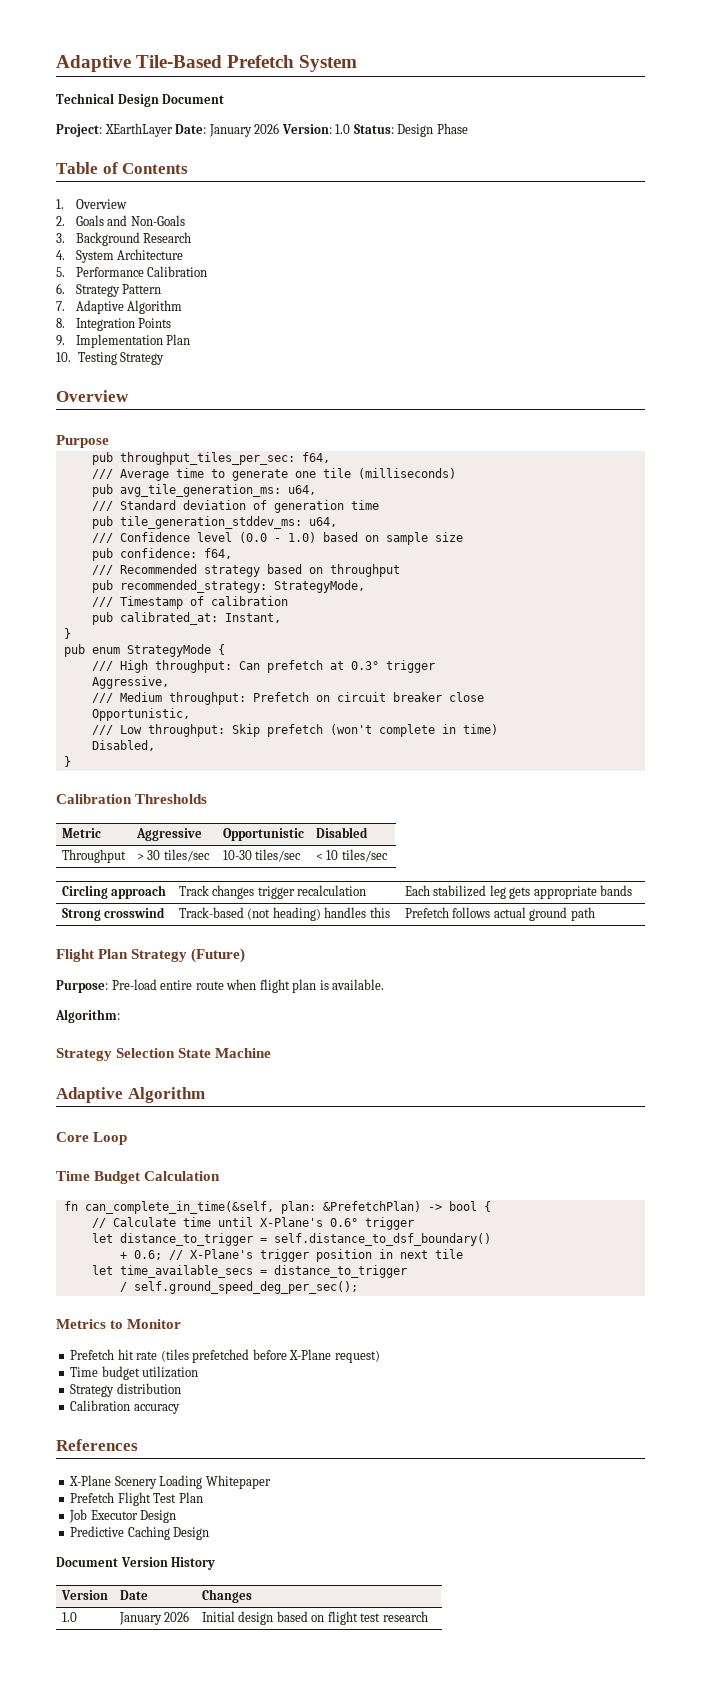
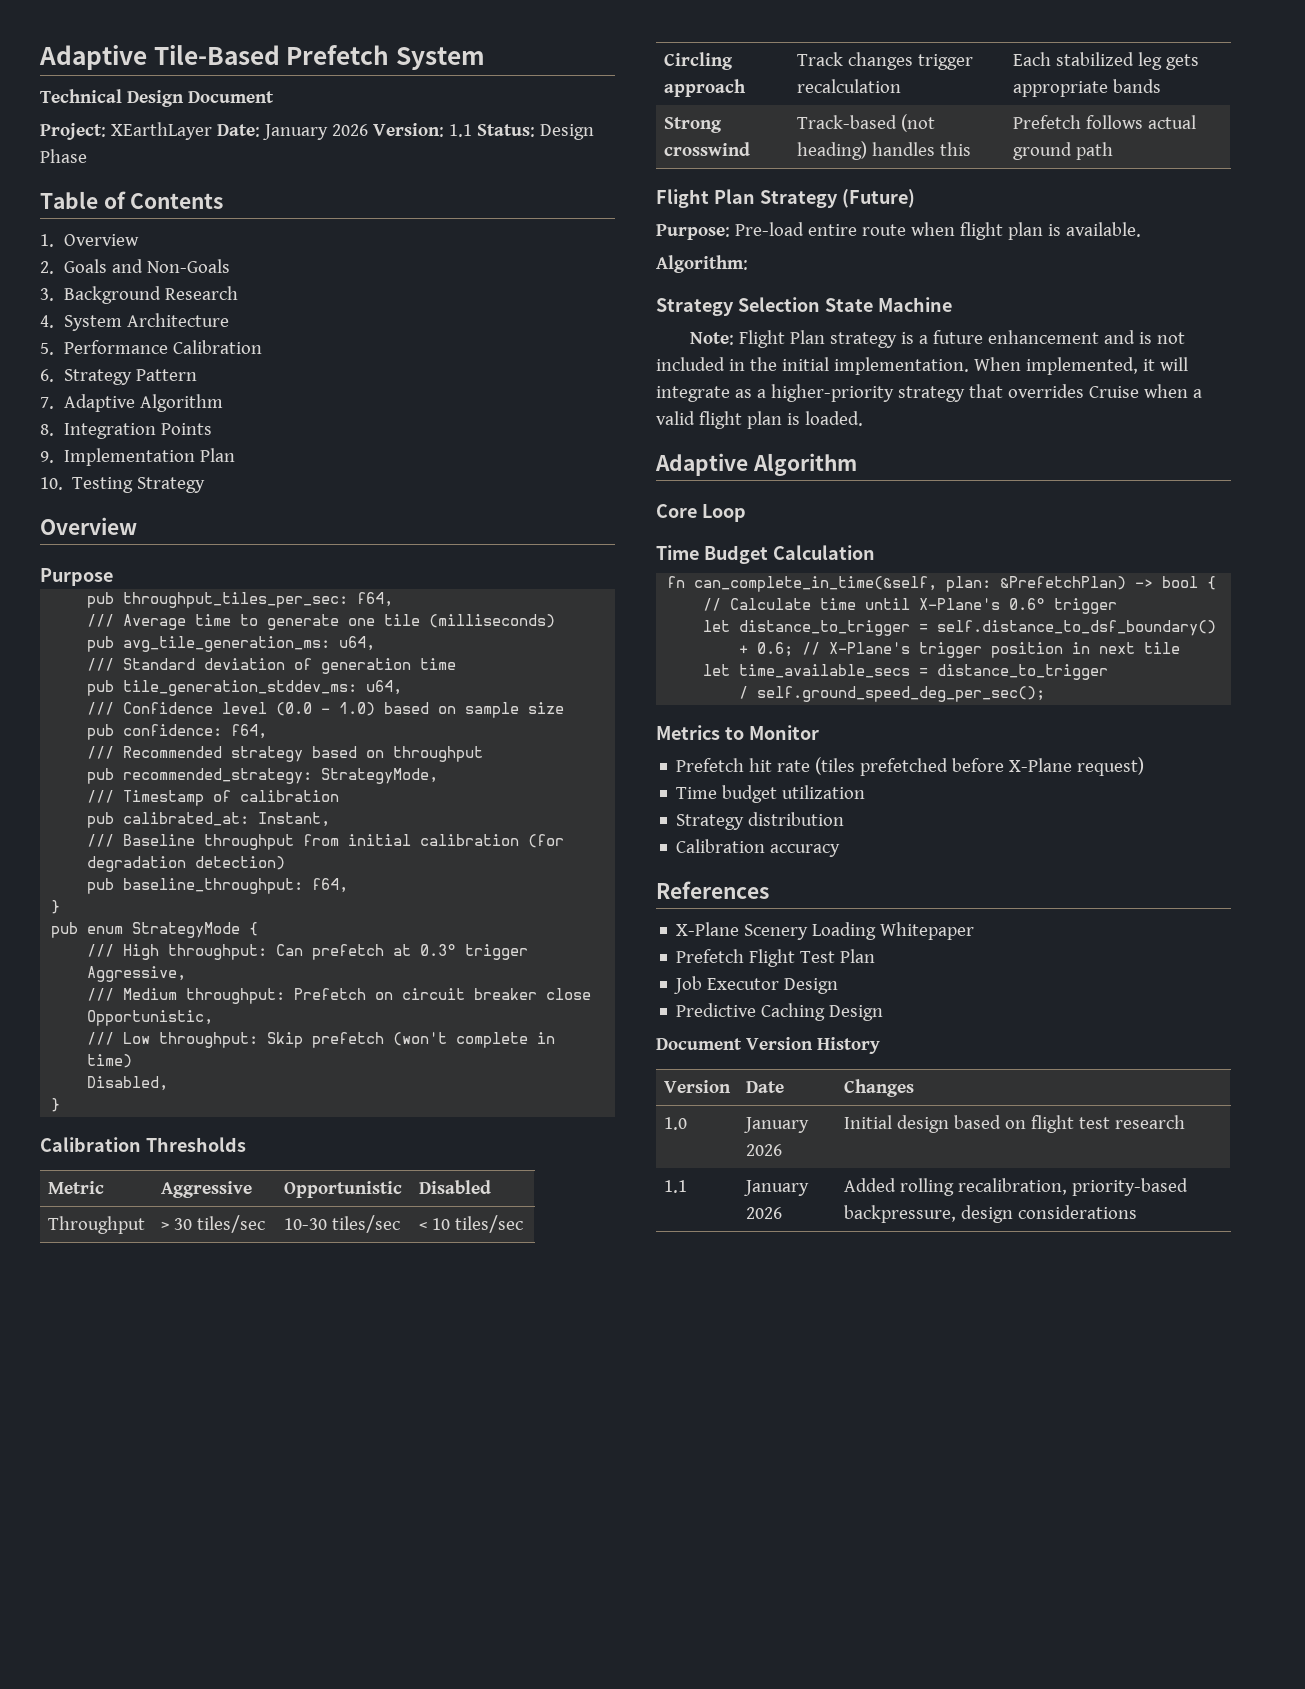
[335,124,351,134] 1.0 -> [448,124,472,137] 1.1
(281, 618) none -> [87,834,565,850] [87,856,286,872] [87,878,349,894] // /// Baseline throughput from initial calibration (for degradation detection) // pub baseline_throughput: f64,
(272, 1053) none -> [689,330,1185,348] [656,357,1188,375] [656,384,1202,402] [656,411,863,429] // Note: Flight Plan strategy is a future enhancement and is not included in the initial implementation. When implemented, it will integrate as a higher-priority strategy that overrides Cruise when a valid flight plan is loaded.
(428, 1616) none -> [663,1180,687,1193] [743,1180,809,1196] [745,1207,782,1219] [843,1178,1188,1196] [843,1205,1137,1223] // 1.1 | January 2026 | Added rolling recalibration, priority-based backpressure, design considerations

